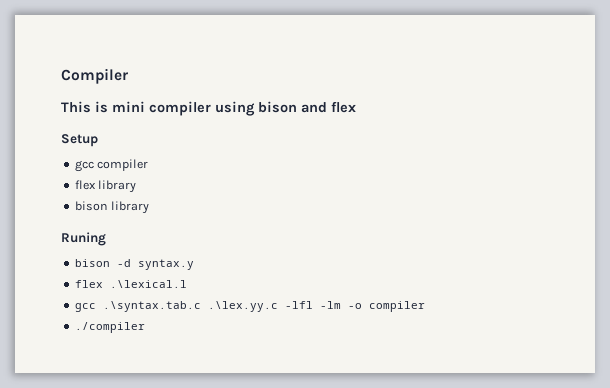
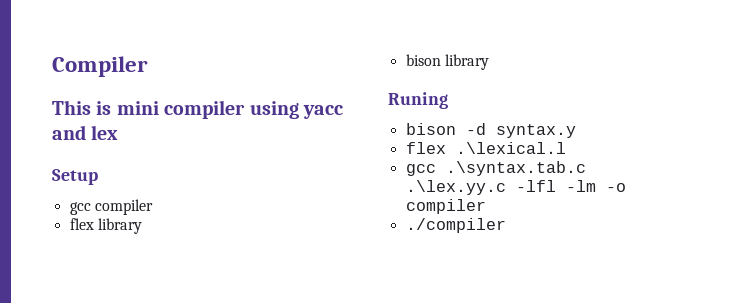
[258,101,356,113] bison and flex -> [303,105,343,119] [52,125,119,140] yacc and lex

